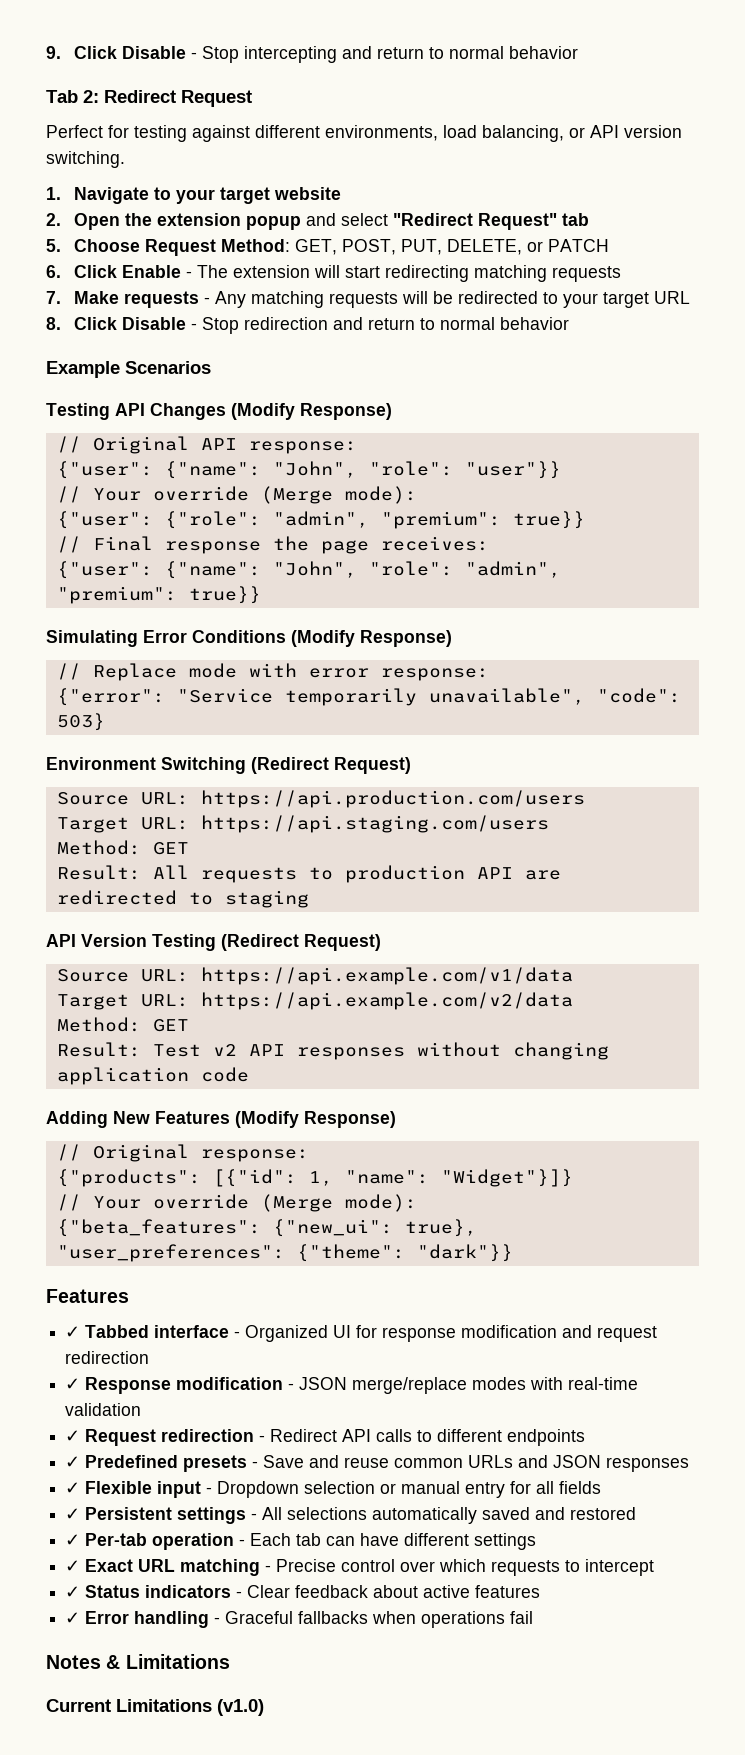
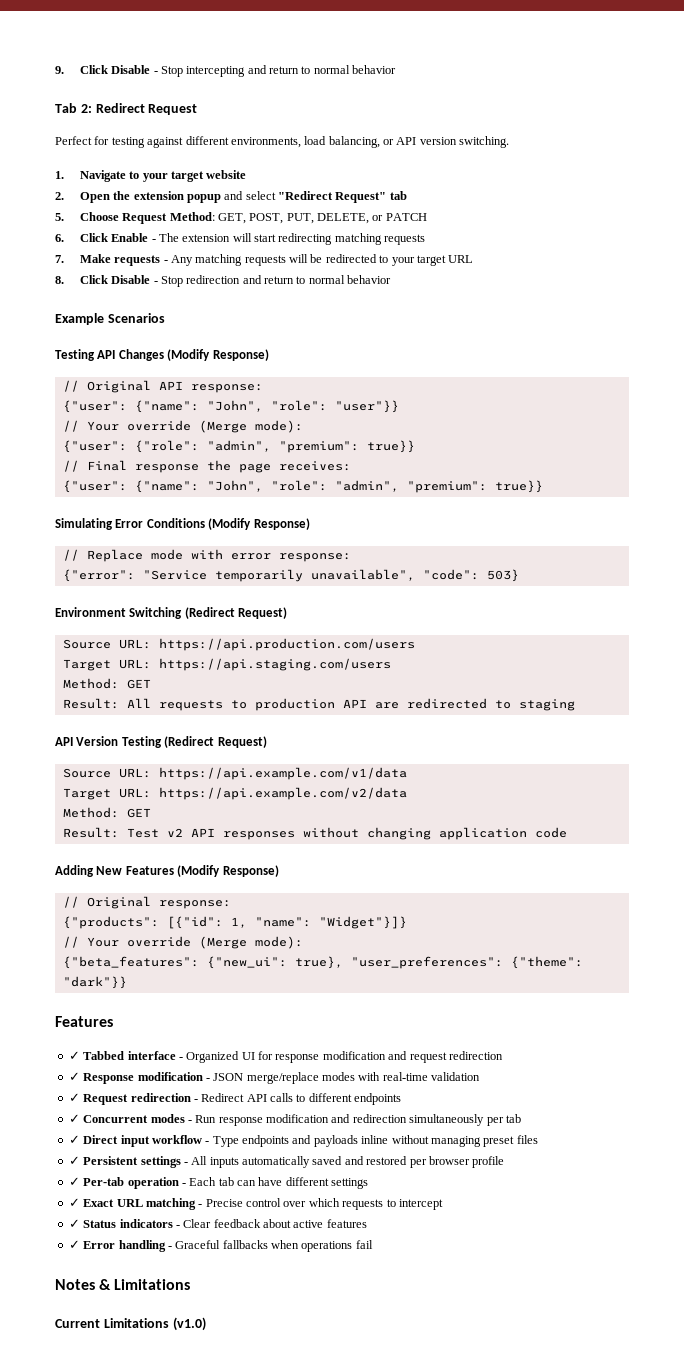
[85,1455,690,1472] [65,1481,602,1498] Predefined presets - Save and reuse common URLs and JSON responses // ✓ Flexible input - Dropdown selection or manual entry for all fields -> [83,1114,521,1126] [68,1135,538,1147] Concurrent modes - Run response modification and redirection simultaneously per tab // ✓ Direct input workflow - Type endpoints and payloads inline without managing preset files
[287,1507,368,1520] selections -> [209,1157,239,1168] inputs
(637, 1513) none -> [409,1156,505,1168] per browser profile

